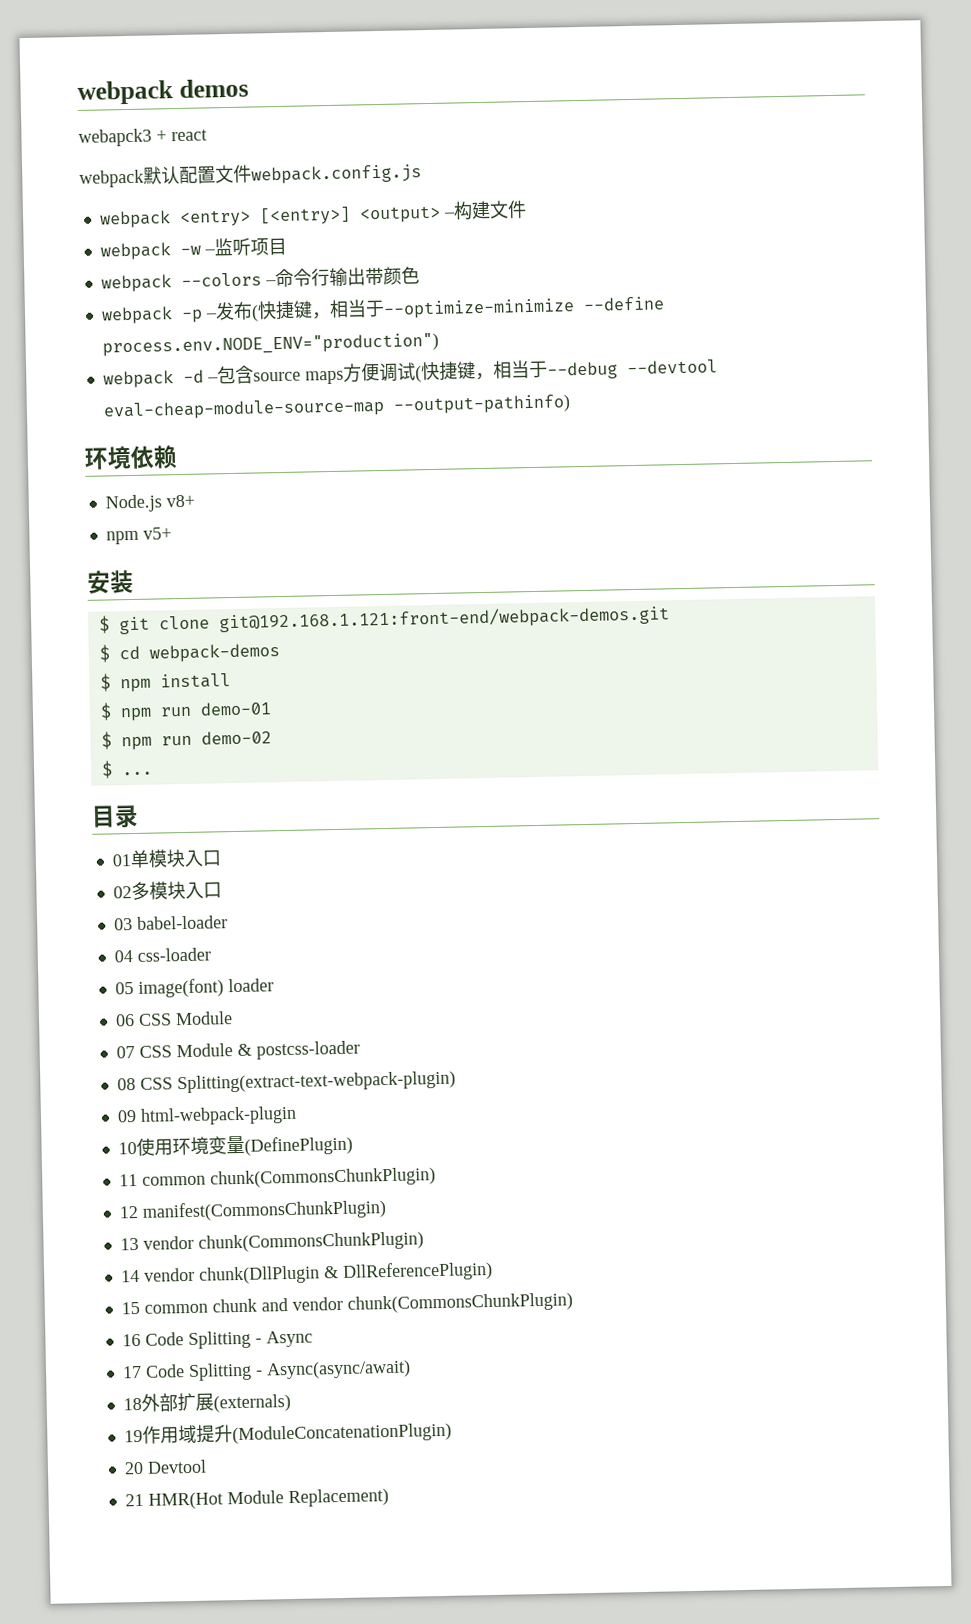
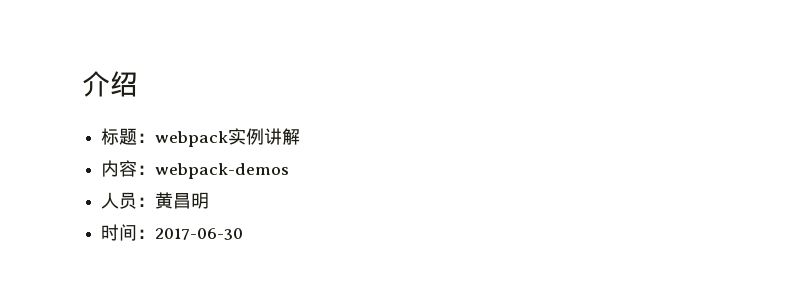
[77,78,249,105] [78,128,207,147] [79,164,422,188] [98,200,527,229] [99,237,287,261] [100,266,420,293] [100,296,665,325] [101,332,439,357] [102,359,718,389] [102,394,571,421] [84,445,178,470] [104,494,195,513] [105,527,172,545] [87,569,134,594] [98,605,670,635] [98,643,280,663] [99,673,231,693] [99,701,272,722] [100,730,272,751] [100,760,153,779] [91,804,139,829] [111,848,222,869] [112,880,222,901] [113,915,228,931] [113,947,211,963] [114,978,274,998] [114,1011,233,1027] [115,1040,360,1060] [116,1070,456,1094] [116,1105,297,1126] [117,1135,353,1157] [118,1167,436,1189] [118,1199,387,1222] [119,1231,424,1253] [120,1260,493,1285] [120,1292,573,1315] [121,1330,313,1350] [121,1359,411,1382] [122,1392,291,1413] [123,1422,452,1445] [123,1459,207,1475] [124,1488,389,1510] webpack demos // webapck3 + react // webpack默认配置文件webpack.config.js // webpack <entry> [<entry>] <output> –构建文件 // webpack -w –监听项目 // webpack --colors –命令行输出带颜色 // webpack -p –发布(快捷键，相当于--optimize-minimize --define process.env.NODE_ENV="production") // webpack -d –包含source maps方便调试(快捷键，相当于--debug --devtool eval-cheap-module-source-map --output-pathinfo) // 环境依赖 // Node.js v8+ // npm v5+ // 安装 // $ git clone git@192.168.1.121:front-end/webpack-demos.git // $ cd webpack-demos // $ npm install // $ npm run demo-01 // $ npm run demo-02 // $ ... // 目录 // 01单模块入口 // 02多模块入口 // 03 babel-loader // 04 css-loader // 05 image(font) loader // 06 CSS Module // 07 CSS Module & postcss-loader // 08 CSS Splitting(extract-text-webpack-plugin) // 09 html-webpack-plugin // 10使用环境变量(DefinePlugin) // 11 common chunk(CommonsChunkPlugin) // 12 manifest(CommonsChunkPlugin) // 13 vendor chunk(CommonsChunkPlugin) // 14 vendor chunk(DllPlugin & DllReferencePlugin) // 15 common chunk and vendor chunk(CommonsChunkPlugin) // 16 Code Splitting - Async // 17 Code Splitting - Async(async/await) // 18外部扩展(externals) // 19作用域提升(ModuleConcatenationPlugin) // 20 Devtool // 21 HMR(Hot Module Replacement) -> [82,71,138,97] [101,128,301,147] [101,160,290,179] [101,192,210,209] [101,224,244,241] 介绍 // 标题：webpack实例讲解 // 内容：webpack-demos // 人员：黄昌明 // 时间：2017-06-30

